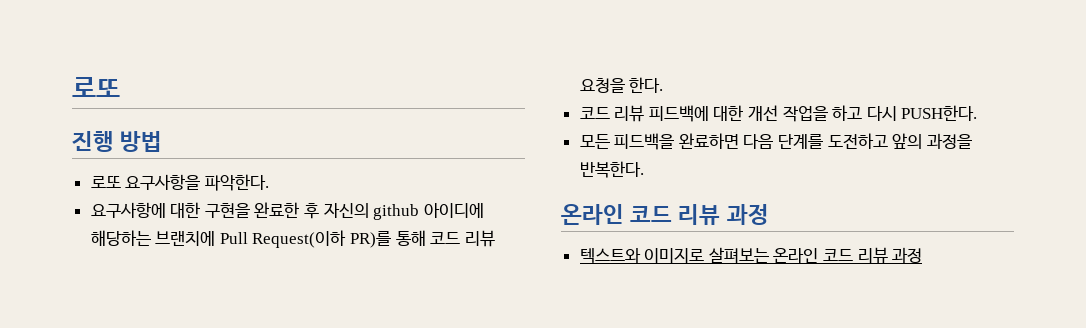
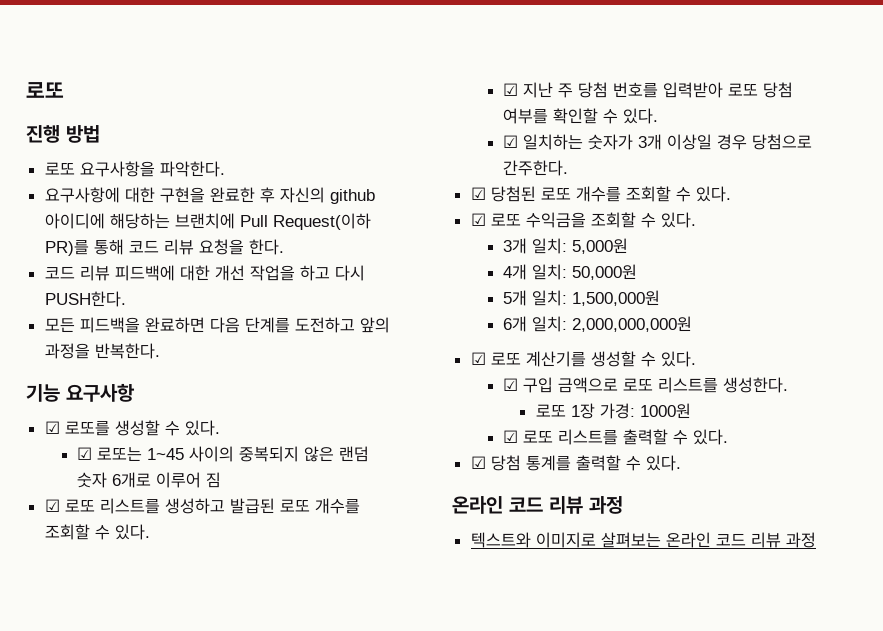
(644, 169) none -> [26,383,135,402] [44,420,220,436] [77,446,370,462] [77,472,222,488] [44,498,360,514] [44,524,150,540] [503,82,794,98] [503,108,659,124] [503,134,813,150] [503,160,569,176] [470,186,731,202] [470,212,696,228] [503,238,629,254] [503,264,638,280] [503,290,661,306] [503,316,693,332] [470,351,696,367] [503,377,789,393] [535,403,691,419] [503,429,729,445] [470,455,681,471] // 기능 요구사항 // ☑ 로또를 생성할 수 있다. // ☑ 로또는 1~45 사이의 중복되지 않은 랜덤 숫자 6개로 이루어 짐 // ☑ 로또 리스트를 생성하고 발급된 로또 개수를 조회할 수 있다. // ☑ 지난 주 당첨 번호를 입력받아 로또 당첨 여부를 확인할 수 있다. // ☑ 일치하는 숫자가 3개 이상일 경우 당첨으로 간주한다. // ☑ 당첨된 로또 개수를 조회할 수 있다. // ☑ 로또 수익금을 조회할 수 있다. // 3개 일치: 5,000원 // 4개 일치: 50,000원 // 5개 일치: 1,500,000원 // 6개 일치: 2,000,000,000원 // ☑ 로또 계산기를 생성할 수 있다. // ☑ 구입 금액으로 로또 리스트를 생성한다. // 로또 1장 가경: 1000원 // ☑ 로또 리스트를 출력할 수 있다. // ☑ 당첨 통계를 출력할 수 있다.

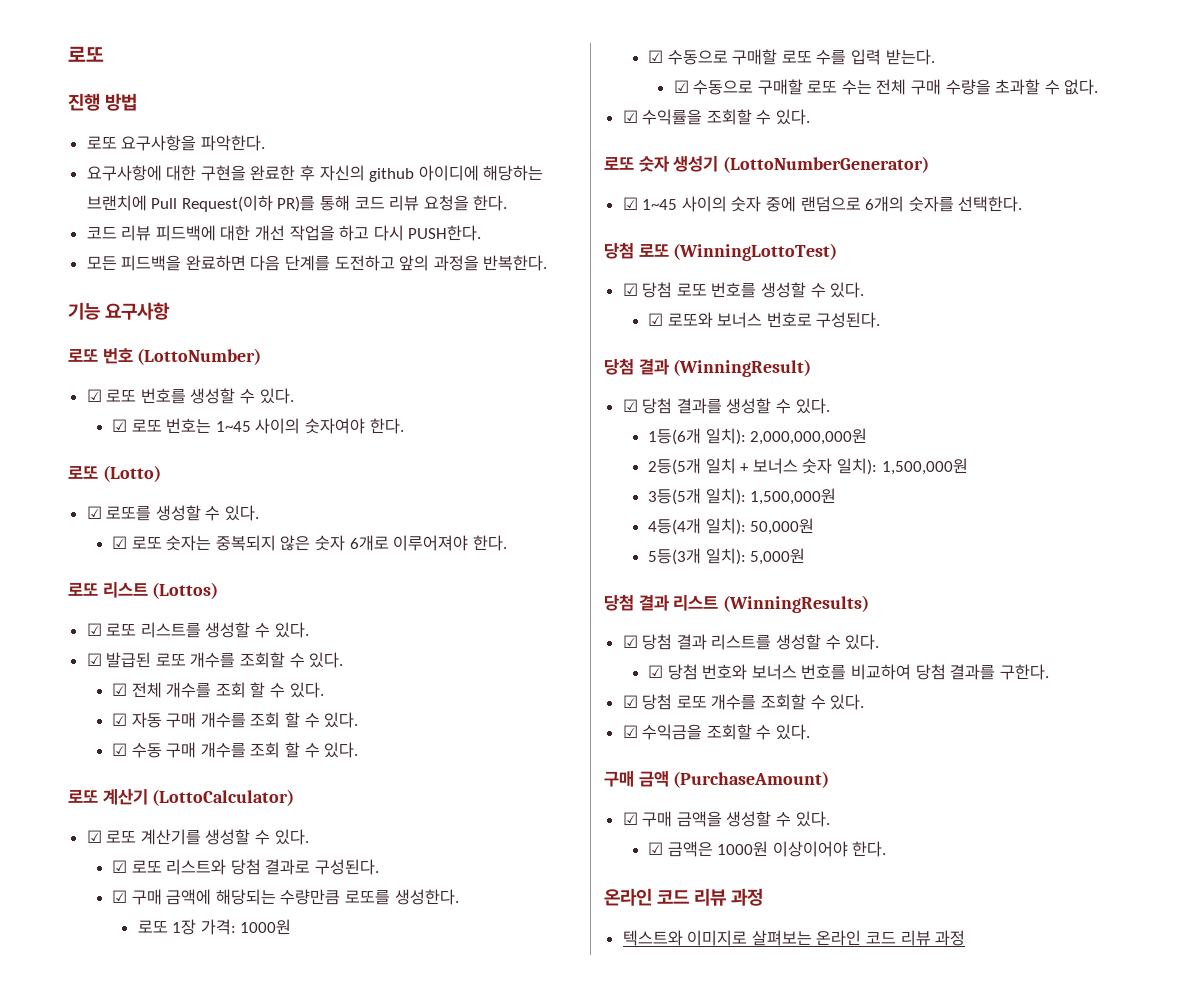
(135, 392) none -> [68,348,262,365] [86,388,294,404] [112,418,404,434] [68,465,161,482] // 로또 번호 (LottoNumber) // ☑ 로또 번호를 생성할 수 있다. // ☑ 로또 번호는 1~45 사이의 숫자여야 한다. // 로또 (Lotto)
[97,446,235,462] 로또는 1~45 사이의 -> [131,535,212,551] 로또 숫자는
[339,446,370,462] 랜덤 -> (311, 543) none
[156,472,222,488] [44,498,225,514] 이루어 짐 // ☑ 로또 리스트를 생성하고 -> [393,535,507,551] [68,582,219,599] [86,622,309,638] [86,653,102,666] 이루어져야 한다. // 로또 리스트 (Lottos) // ☑ 로또 리스트를 생성할 수 있다. // ☑
[523,82,794,98] [503,108,659,124] [503,134,813,150] [503,160,569,176] [470,186,731,202] [470,212,696,228] [503,238,629,254] [503,264,638,280] [503,290,661,306] [503,316,693,332] 지난 주 당첨 번호를 입력받아 로또 당첨 여부를 확인할 수 있다. // ☑ 일치하는 숫자가 3개 이상일 경우 당첨으로 간주한다. // ☑ 당첨된 로또 개수를 조회할 수 있다. // ☑ 로또 수익금을 조회할 수 있다. // 3개 일치: 5,000원 // 4개 일치: 50,000원 // 5개 일치: 1,500,000원 // 6개 일치: 2,000,000,000원 -> [131,682,324,698] [112,712,359,728] [112,742,359,758] [68,789,295,806] 전체 개수를 조회 할 수 있다. // ☑ 자동 구매 개수를 조회 할 수 있다. // ☑ 수동 구매 개수를 조회 할 수 있다. // 로또 계산기 (LottoCalculator)
[523,377,719,393] 구입 금액으로 로또 리스트를 -> [131,859,380,875] [112,889,391,905] 로또 리스트와 당첨 결과로 구성된다. // ☑ 구매 금액에 해당되는 수량만큼 로또를
[599,403,635,419] 가경: -> [200,919,236,935] 가격:
[523,429,729,445] [470,455,681,471] 로또 리스트를 출력할 수 있다. // ☑ 당첨 통계를 출력할 수 있다. -> [667,49,935,65] [673,79,1099,95] [622,109,811,125] [604,156,930,173] [622,196,1023,212] [604,242,838,261] [622,282,865,298] [648,312,881,328] [604,358,812,377] [622,398,830,414] [648,428,868,445] [648,458,968,475] [648,488,837,505] [648,518,815,535] [648,548,806,565] [604,594,870,613] [622,634,880,650] [648,664,1049,680] [622,694,865,710] [622,724,811,740] [604,771,830,788] [622,811,830,827] [648,841,887,857] 수동으로 구매할 로또 수를 입력 받는다. // ☑ 수동으로 구매할 로또 수는 전체 구매 수량을 초과할 수 없다. // ☑ 수익률을 조회할 수 있다. // 로또 숫자 생성기 (LottoNumberGenerator) // ☑ 1~45 사이의 숫자 중에 랜덤으로 6개의 숫자를 선택한다. // 당첨 로또 (WinningLottoTest) // ☑ 당첨 로또 번호를 생성할 수 있다. // ☑ 로또와 보너스 번호로 구성된다. // 당첨 결과 (WinningResult) // ☑ 당첨 결과를 생성할 수 있다. // 1등(6개 일치): 2,000,000,000원 // 2등(5개 일치 + 보너스 숫자 일치): 1,500,000원 // 3등(5개 일치): 1,500,000원 // 4등(4개 일치): 50,000원 // 5등(3개 일치): 5,000원 // 당첨 결과 리스트 (WinningResults) // ☑ 당첨 결과 리스트를 생성할 수 있다. // ☑ 당첨 번호와 보너스 번호를 비교하여 당첨 결과를 구한다. // ☑ 당첨 로또 개수를 조회할 수 있다. // ☑ 수익금을 조회할 수 있다. // 구매 금액 (PurchaseAmount) // ☑ 구매 금액을 생성할 수 있다. // ☑ 금액은 1000원 이상이어야 한다.

